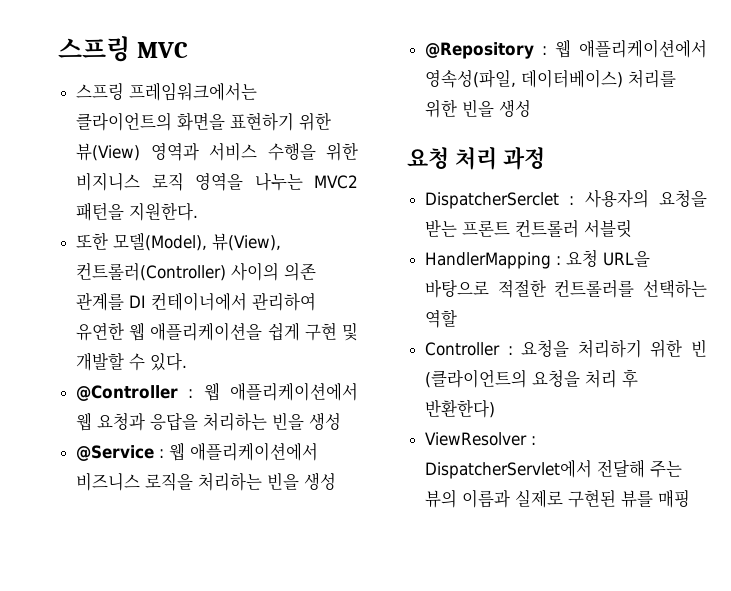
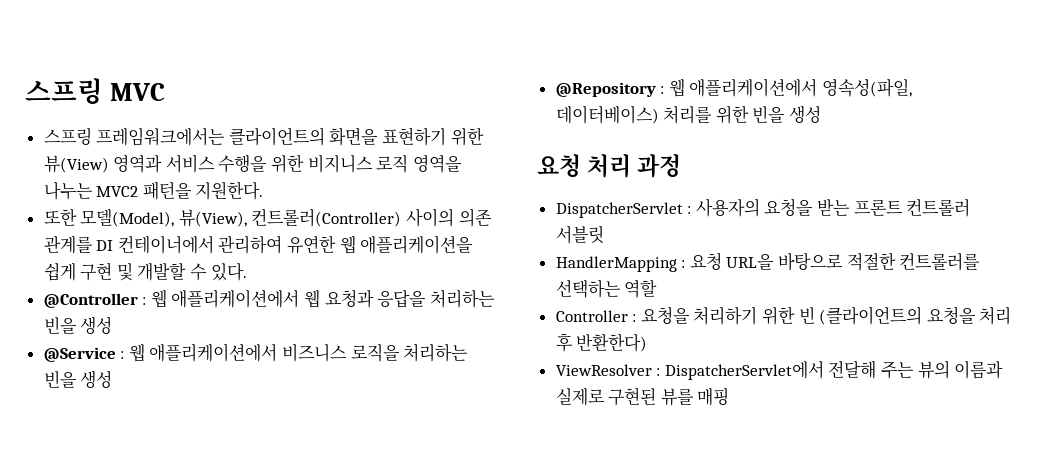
[425,192,560,209] DispatcherSerclet -> [555,202,683,218] DispatcherServlet

